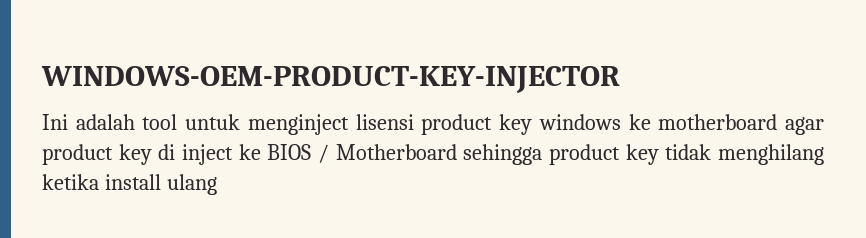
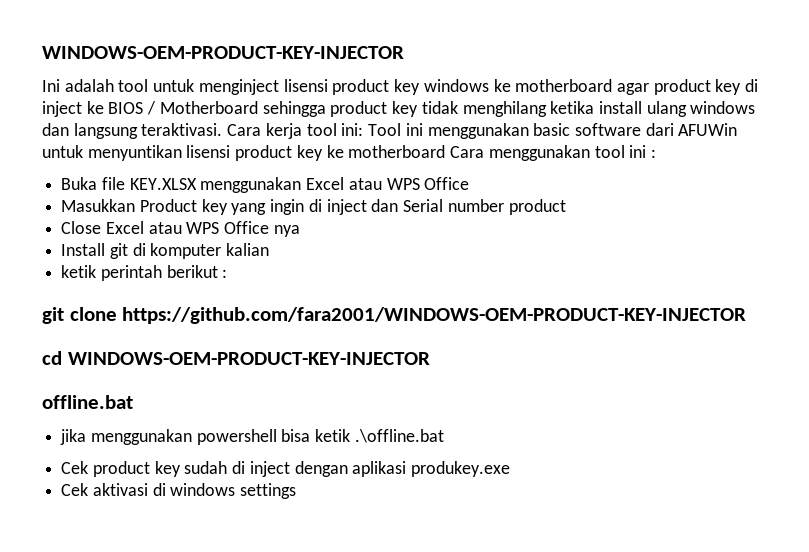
(217, 184) none -> [690,101,756,114] [42,123,738,139] [42,145,656,161] [61,177,470,193] [61,199,566,215] [61,221,300,237] [61,243,270,259] [61,265,228,281] [42,307,747,324] [42,351,430,365] [42,395,133,409] [60,429,444,445] [61,461,511,477] [61,483,297,499] windows dan langsung teraktivasi. Cara kerja tool ini: Tool ini menggunakan basic software dari AFUWin untuk menyuntikan lisensi product key ke motherboard Cara menggunakan tool ini : // Buka file KEY.XLSX menggunakan Excel atau WPS Office // Masukkan Product key yang ingin di inject dan Serial number product // Close Excel atau WPS Office nya // Install git di komputer kalian // ketik perintah berikut : // git clone https://github.com/fara2001/WINDOWS-OEM-PRODUCT-KEY-INJECTOR // cd WINDOWS-OEM-PRODUCT-KEY-INJECTOR // offline.bat // jika menggunakan powershell bisa ketik .\offline.bat // Cek product key sudah di inject dengan aplikasi produkey.exe // Cek aktivasi di windows settings

